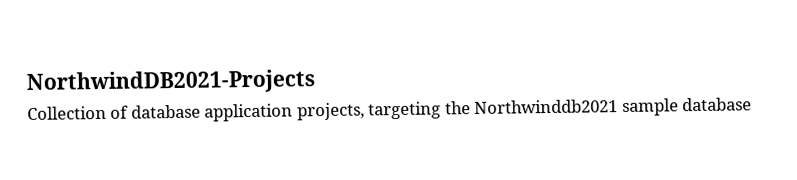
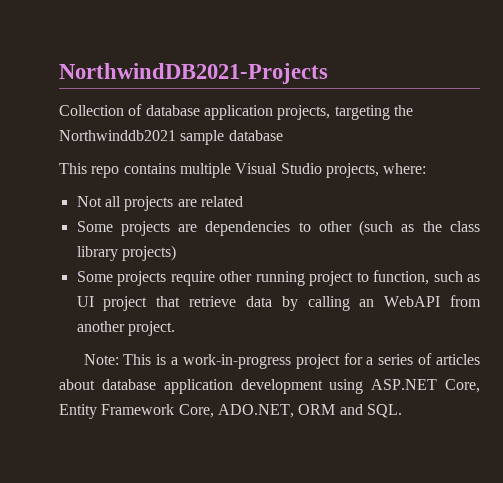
(753, 104) none -> [59,163,427,178] [76,196,243,211] [76,220,480,236] [76,245,176,261] [76,270,480,286] [76,295,481,311] [76,321,175,336] [83,353,481,369] [59,379,480,394] [59,404,402,419] // This repo contains multiple Visual Studio projects, where: // Not all projects are related // Some projects are dependencies to other (such as the class library projects) // Some projects require other running project to function, such as UI project that retrieve data by calling an WebAPI from another project. // Note: This is a work-in-progress project for a series of articles about database application development using ASP.NET Core, Entity Framework Core, ADO.NET, ORM and SQL.

